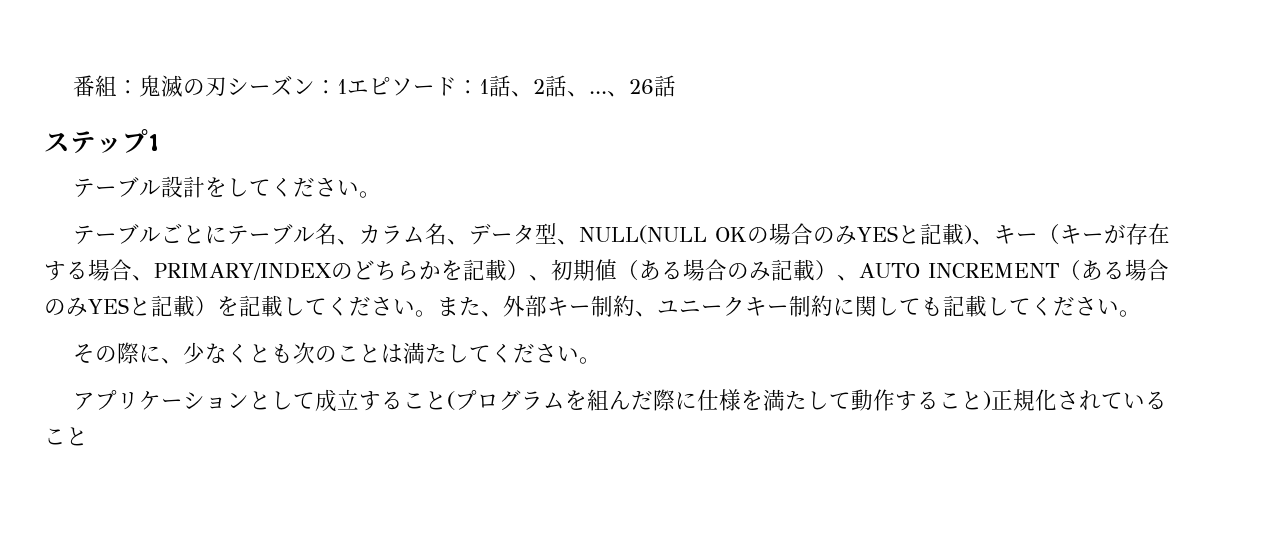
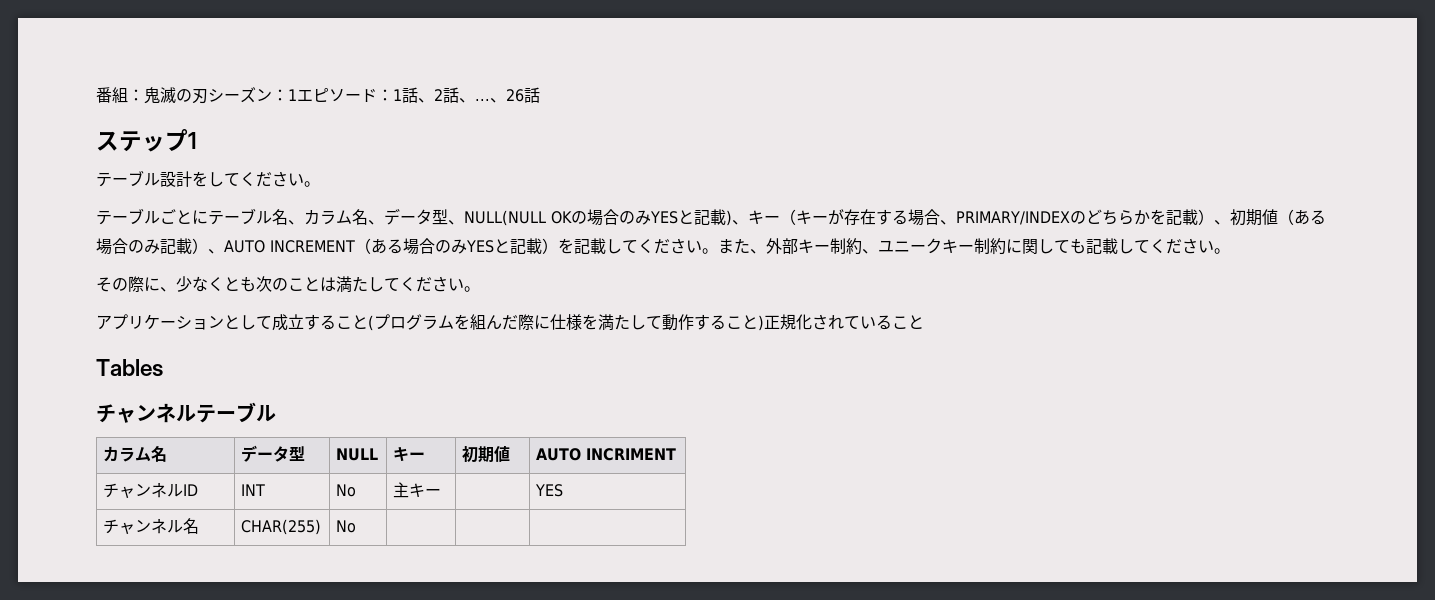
(88, 436) none -> [96,359,163,377] [96,402,276,423] [102,446,167,462] [240,445,305,462] [335,448,378,461] [392,447,425,462] [461,445,510,463] [535,448,676,461] [102,482,198,498] [240,484,265,496] [335,484,356,497] [392,482,441,498] [534,484,563,497] [102,518,199,534] [240,519,321,535] [335,520,356,533] // Tables // チャンネルテーブル // カラム名 | データ型 | NULL | キー | 初期値 | AUTO INCRIMENT // チャンネルID | INT | No | 主キー | | YES // チャンネル名 | CHAR(255) | No | | |

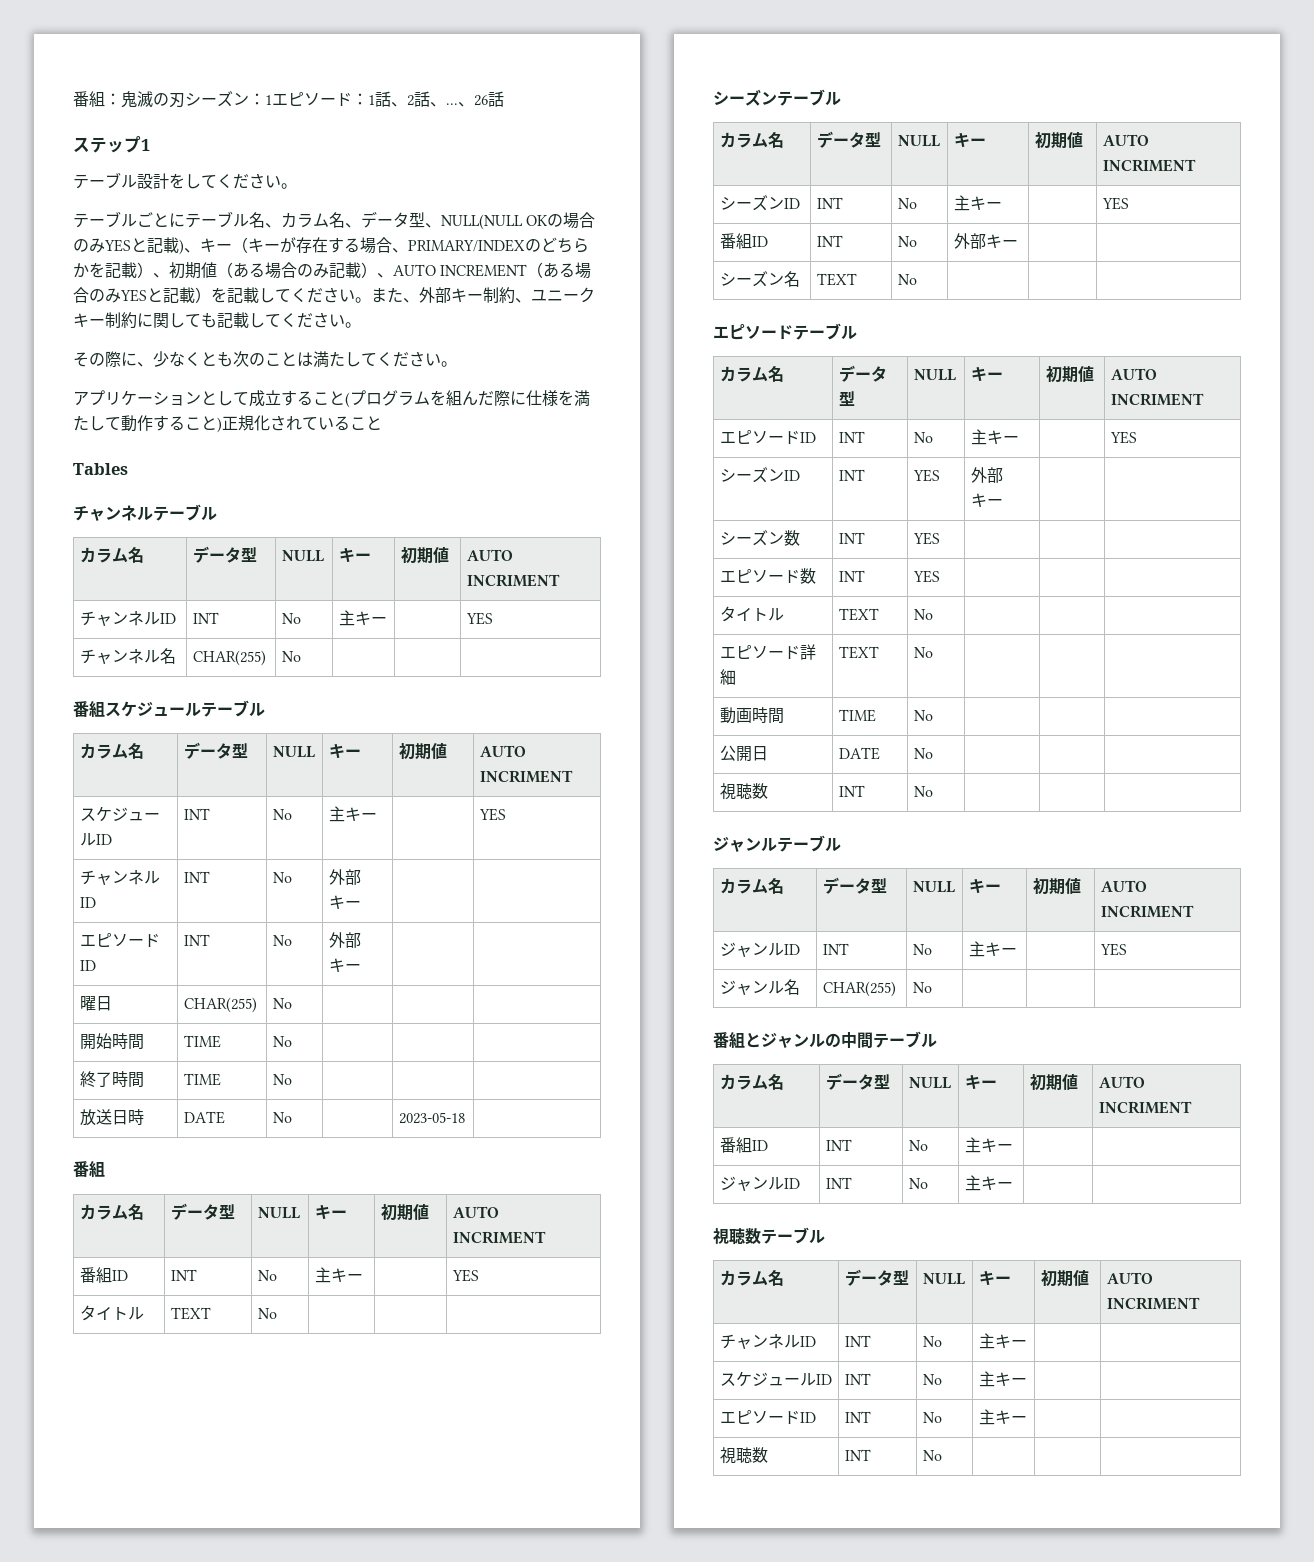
(356, 526) none -> [73,700,265,717] [79,743,144,759] [183,742,248,759] [272,746,315,758] [328,744,361,759] [398,742,447,760] [479,745,526,757] [479,770,573,783] [79,806,160,822] [79,833,112,846] [183,808,210,820] [272,809,292,820] [328,806,377,822] [478,808,506,821] [79,869,160,885] [79,897,96,908] [183,871,210,883] [272,872,292,883] [328,869,361,885] [328,895,361,909] [79,933,160,947] [79,960,96,971] [183,934,210,946] [272,935,292,946] [328,932,361,948] [328,958,361,972] [79,996,112,1011] [183,997,257,1013] [272,998,292,1009] [79,1033,144,1050] [183,1035,221,1048] [272,1036,292,1047] [79,1071,144,1088] [183,1073,221,1086] [272,1074,292,1085] [79,1109,144,1126] [183,1111,225,1124] [272,1112,292,1123] [398,1112,465,1124] [73,1161,105,1177] [79,1204,144,1220] [170,1203,235,1220] [257,1207,300,1219] [314,1205,347,1220] [380,1203,429,1221] [452,1206,499,1218] [452,1231,546,1244] [79,1267,128,1283] [170,1269,197,1281] [257,1270,277,1281] [314,1267,363,1283] [451,1269,479,1282] [79,1305,144,1321] [170,1307,211,1320] [257,1308,277,1319] [713,89,841,106] [719,132,784,148] [816,131,881,148] [897,135,940,147] [953,133,986,148] [1034,131,1083,149] [1102,134,1149,146] [1102,159,1196,172] [719,195,800,211] [816,197,843,209] [897,198,917,209] [953,195,1002,211] [1101,197,1129,210] [719,233,768,249] [816,235,843,247] [897,236,917,247] [953,233,1018,249] [719,271,800,287] [816,273,857,286] [897,274,917,285] [713,323,857,340] [719,366,784,382] [838,365,887,382] [838,391,855,406] [913,369,956,381] [970,367,1003,382] [1045,365,1094,383] [1110,368,1157,380] [1110,393,1204,406] [719,430,816,444] [838,431,865,443] [913,432,933,443] [970,429,1019,445] [1109,431,1137,444] [719,467,800,483] [838,469,865,481] [912,469,940,482] [970,467,1003,483] [970,493,1003,507] [719,530,800,546] [838,532,865,544] [912,532,940,545] [719,568,816,584] [838,570,865,582] [912,570,940,583] [719,606,784,622] [838,608,879,621] [913,609,933,620] [719,644,816,660] [719,669,736,685] [838,646,879,659] [913,647,933,658] [719,707,784,724] [838,709,876,722] [913,710,933,721] [719,745,768,762] [838,747,880,760] [913,748,933,759] [719,783,768,800] [838,785,865,797] [913,786,933,797] [713,835,841,852] [719,878,784,894] [822,877,887,894] [912,881,955,893] [968,879,1001,894] [1032,877,1081,895] [1100,880,1147,892] [1100,905,1194,918] [719,942,800,957] [822,943,849,955] [912,944,932,955] [968,941,1017,957] [1099,943,1127,956] [719,979,800,995] [822,981,896,997] [912,982,932,993] [713,1031,937,1048] [719,1074,784,1090] [825,1073,890,1090] [908,1077,951,1089] [964,1075,997,1090] [1029,1073,1078,1091] [1098,1076,1145,1088] [1098,1101,1192,1114] [719,1137,768,1153] [825,1139,852,1151] [908,1140,928,1151] [964,1137,1013,1153] [719,1176,800,1191] [825,1177,852,1189] [908,1178,928,1189] [964,1175,1013,1191] [713,1227,825,1245] [719,1270,784,1286] [844,1269,909,1286] [922,1273,965,1285] [978,1271,1011,1286] [1040,1269,1089,1287] [1106,1272,1153,1284] [1106,1297,1200,1310] [719,1333,816,1349] [844,1335,871,1347] [922,1336,942,1347] [978,1333,1027,1349] [719,1371,832,1387] [844,1373,871,1385] [922,1374,942,1385] [978,1371,1027,1387] [719,1410,816,1424] [844,1411,871,1423] [922,1412,942,1423] [978,1409,1027,1425] [719,1447,768,1464] [844,1449,871,1461] [922,1450,942,1461] // 番組スケジュールテーブル // カラム名 | データ型 | NULL | キー | 初期値 | AUTO INCRIMENT // スケジュールID | INT | No | 主キー | | YES // チャンネルID | INT | No | 外部キー | | // エピソードID | INT | No | 外部キー | | // 曜日 | CHAR(255) | No | | | // 開始時間 | TIME | No | | | // 終了時間 | TIME | No | | | // 放送日時 | DATE | No | | 2023-05-18 | // 番組 // カラム名 | データ型 | NULL | キー | 初期値 | AUTO INCRIMENT // 番組ID | INT | No | 主キー | | YES // タイトル | TEXT | No | | | // シーズンテーブル // カラム名 | データ型 | NULL | キー | 初期値 | AUTO INCRIMENT // シーズンID | INT | No | 主キー | | YES // 番組ID | INT | No | 外部キー | | // シーズン名 | TEXT | No | | | // エピソードテーブル // カラム名 | データ型 | NULL | キー | 初期値 | AUTO INCRIMENT // エピソードID | INT | No | 主キー | | YES // シーズンID | INT | YES | 外部キー | | // シーズン数 | INT | YES | | | // エピソード数 | INT | YES | | | // タイトル | TEXT | No | | | // エピソード詳細 | TEXT | No | | | // 動画時間 | TIME | No | | | // 公開日 | DATE | No | | | // 視聴数 | INT | No | | | // ジャンルテーブル // カラム名 | データ型 | NULL | キー | 初期値 | AUTO INCRIMENT // ジャンルID | INT | No | 主キー | | YES // ジャンル名 | CHAR(255) | No | | | // 番組とジャンルの中間テーブル // カラム名 | データ型 | NULL | キー | 初期値 | AUTO INCRIMENT // 番組ID | INT | No | 主キー | | // ジャンルID | INT | No | 主キー | | // 視聴数テーブル // カラム名 | データ型 | NULL | キー | 初期値 | AUTO INCRIMENT // チャンネルID | INT | No | 主キー | | // スケジュールID | INT | No | 主キー | | // エピソードID | INT | No | 主キー | | // 視聴数 | INT | No | | |

